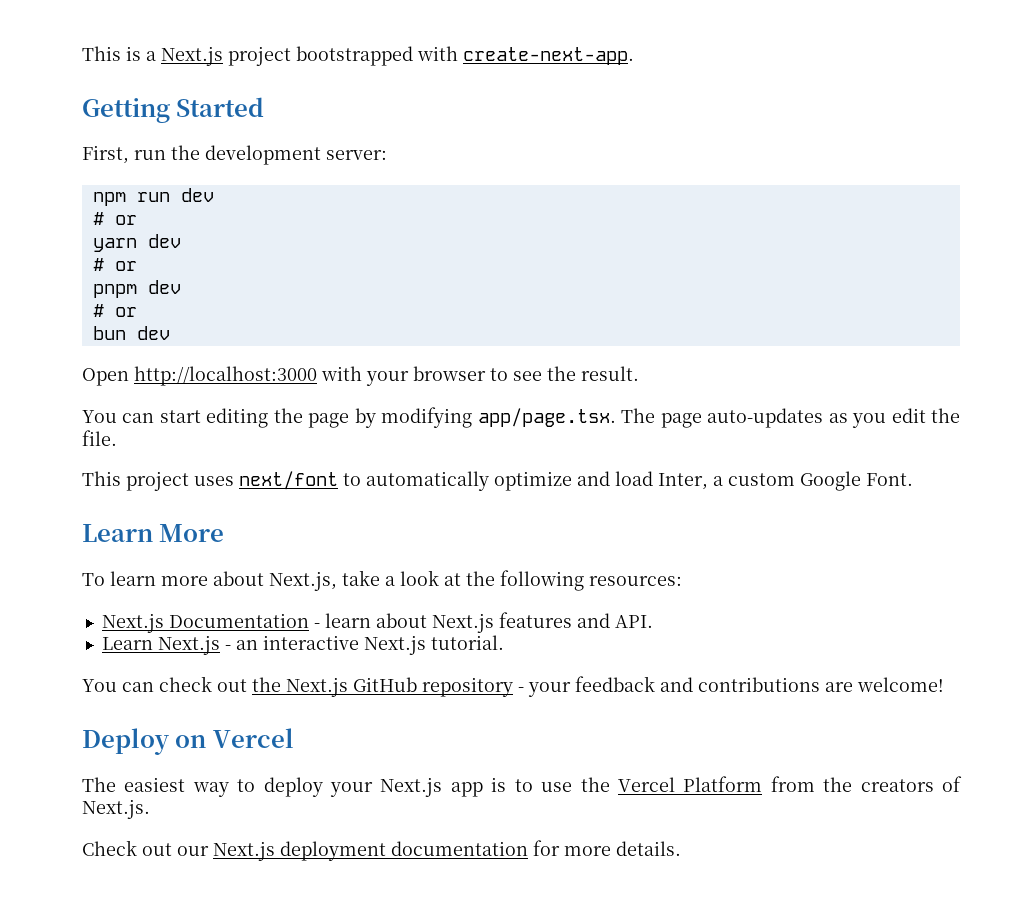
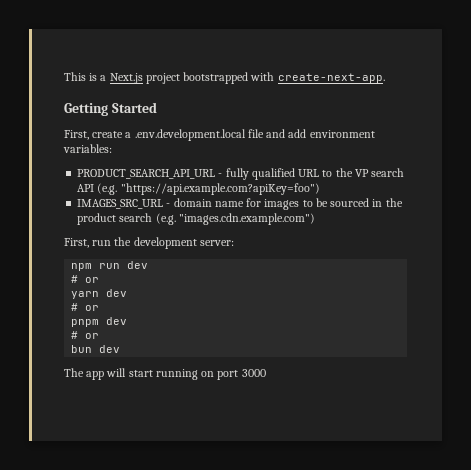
(265, 107) none -> [64,129,375,141] [63,144,112,153] [77,168,405,180] [77,183,320,195] [77,198,403,210] [77,213,315,225] // First, create a .env.development.local file and add environment variables: // PRODUCT_SEARCH_API_URL - fully qualified URL to the VP search API (e.g. "https://api.example.com?apiKey=foo") // IMAGES_SRC_URL - domain name for images to be sourced in the product search (e.g. "images.cdn.example.com")
[82,366,639,386] [82,407,961,428] [82,430,117,446] [82,471,913,491] [82,524,225,542] [82,570,682,591] [101,612,653,633] [101,635,504,655] [82,676,944,697] [82,728,294,755] [82,776,962,797] [82,799,150,819] [82,840,681,861] Open http://localhost:3000 with your browser to see the result. // You can start editing the page by modifying app/page.tsx. The page auto-updates as you edit the file. // This project uses next/font to automatically optimize and load Inter, a custom Google Font. // Learn More // To learn more about Next.js, take a look at the following resources: // Next.js Documentation - learn about Next.js features and API. // Learn Next.js - an interactive Next.js tutorial. // You can check out the Next.js GitHub repository - your feedback and contributions are welcome! // Deploy on Vercel // The easiest way to deploy your Next.js app is to use the Vercel Platform from the creators of Next.js. // Check out our Next.js deployment documentation for more details. -> [64,368,266,380] The app will start running on port 3000

